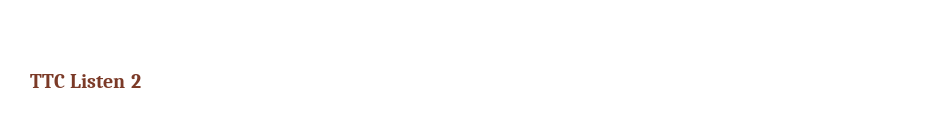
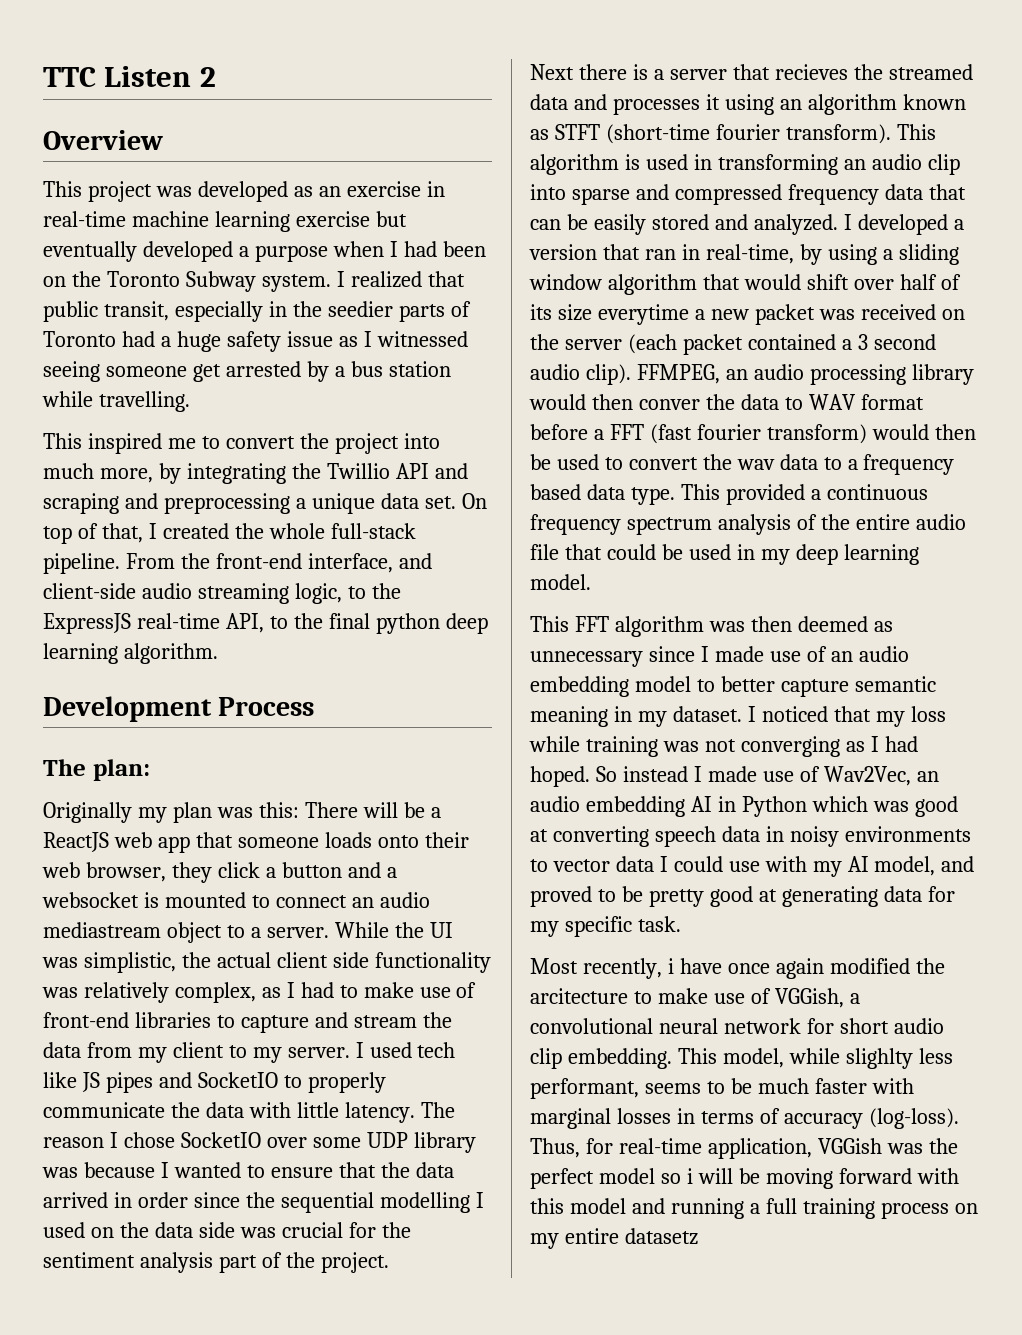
(141, 81) none -> [43,130,163,150] [43,181,445,202] [43,211,407,232] [43,241,486,262] [43,271,465,292] [43,301,471,322] [43,331,468,352] [43,361,451,382] [42,391,190,412] [43,433,440,454] [43,463,468,484] [43,493,487,514] [43,523,416,544] [43,553,432,574] [43,583,401,604] [43,613,488,634] [43,643,218,664] [43,696,315,722] [43,759,150,781] [43,802,441,823] [43,832,469,853] [42,862,397,883] [42,892,430,908] [43,922,453,943] [42,952,491,973] [42,982,477,1003] [43,1012,452,1033] [43,1042,456,1063] [43,1072,386,1093] [43,1102,455,1123] [43,1132,476,1153] [42,1162,454,1178] [43,1192,484,1213] [43,1222,411,1238] [43,1252,389,1273] [530,64,973,80] [530,94,966,115] [530,124,936,144] [530,154,960,175] [530,184,966,205] [530,214,964,235] [529,244,959,265] [529,274,961,295] [530,304,965,325] [530,334,936,355] [530,364,974,385] [529,394,924,410] [530,424,976,444] [530,454,955,475] [530,484,928,505] [530,514,966,535] [530,544,919,565] [530,574,591,590] [530,616,893,637] [530,646,909,667] [530,676,936,697] [530,706,946,727] [529,736,918,757] [530,766,939,787] [530,796,958,817] [530,826,971,847] [530,856,975,877] [530,886,955,907] [530,916,681,937] [530,958,945,979] [530,988,860,1008] [530,1018,944,1034] [530,1048,953,1069] [530,1078,914,1099] [530,1108,959,1129] [530,1138,958,1159] [530,1168,959,1189] [530,1198,978,1219] [530,1228,698,1249] // Overview // This project was developed as an exercise in real-time machine learning exercise but eventually developed a purpose when I had been on the Toronto Subway system. I realized that public transit, especially in the seedier parts of Toronto had a huge safety issue as I witnessed seeing someone get arrested by a bus station while travelling. // This inspired me to convert the project into much more, by integrating the Twillio API and scraping and preprocessing a unique data set. On top of that, I created the whole full-stack pipeline. From the front-end interface, and client-side audio streaming logic, to the ExpressJS real-time API, to the final python deep learning algorithm. // Development Process // The plan: // Originally my plan was this: There will be a ReactJS web app that someone loads onto their web browser, they click a button and a websocket is mounted to connect an audio mediastream object to a server. While the UI was simplistic, the actual client side functionality was relatively complex, as I had to make use of front-end libraries to capture and stream the data from my client to my server. I used tech like JS pipes and SocketIO to properly communicate the data with little latency. The reason I chose SocketIO over some UDP library was because I wanted to ensure that the data arrived in order since the sequential modelling I used on the data side was crucial for the sentiment analysis part of the project. // Next there is a server that recieves the streamed data and processes it using an algorithm known as STFT (short-time fourier transform). This algorithm is used in transforming an audio clip into sparse and compressed frequency data that can be easily stored and analyzed. I developed a version that ran in real-time, by using a sliding window algorithm that would shift over half of its size everytime a new packet was received on the server (each packet contained a 3 second audio clip). FFMPEG, an audio processing library would then conver the data to WAV format before a FFT (fast fourier transform) would then be used to convert the wav data to a frequency based data type. This provided a continuous frequency spectrum analysis of the entire audio file that could be used in my deep learning model. // This FFT algorithm was then deemed as unnecessary since I made use of an audio embedding model to better capture semantic meaning in my dataset. I noticed that my loss while training was not converging as I had hoped. So instead I made use of Wav2Vec, an audio embedding AI in Python which was good at converting speech data in noisy environments to vector data I could use with my AI model, and proved to be pretty good at generating data for my specific task. // Most recently, i have once again modified the arcitecture to make use of VGGish, a convolutional neural network for short audio clip embedding. This model, while slighlty less performant, seems to be much faster with marginal losses in terms of accuracy (log-loss). Thus, for real-time application, VGGish was the perfect model so i will be moving forward with this model and running a full training process on my entire datasetz

